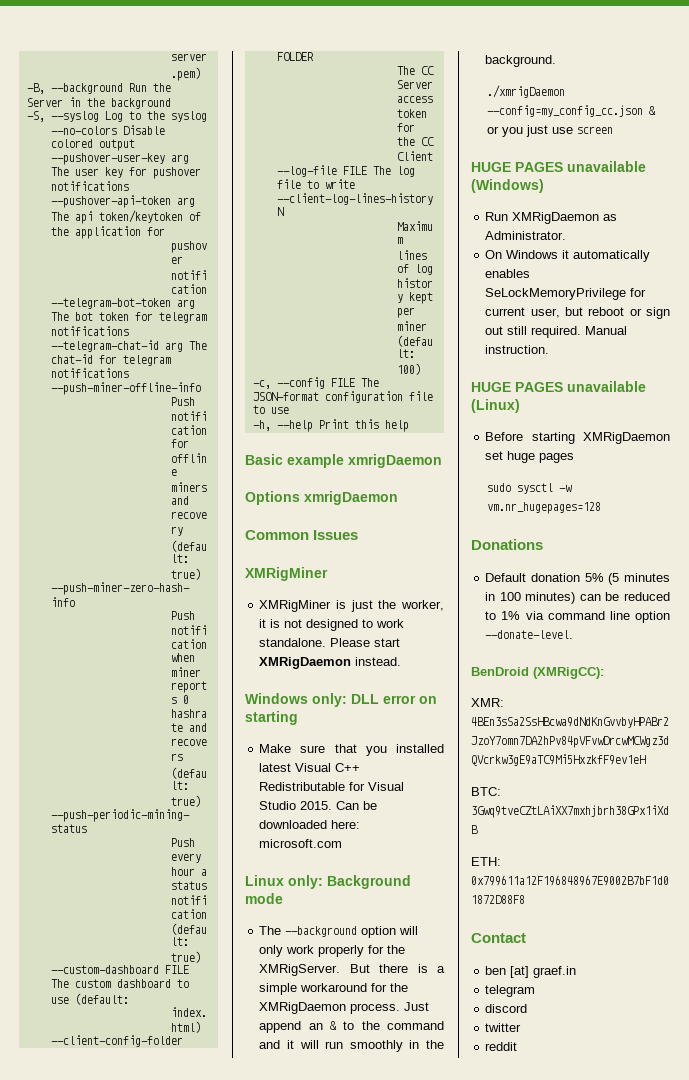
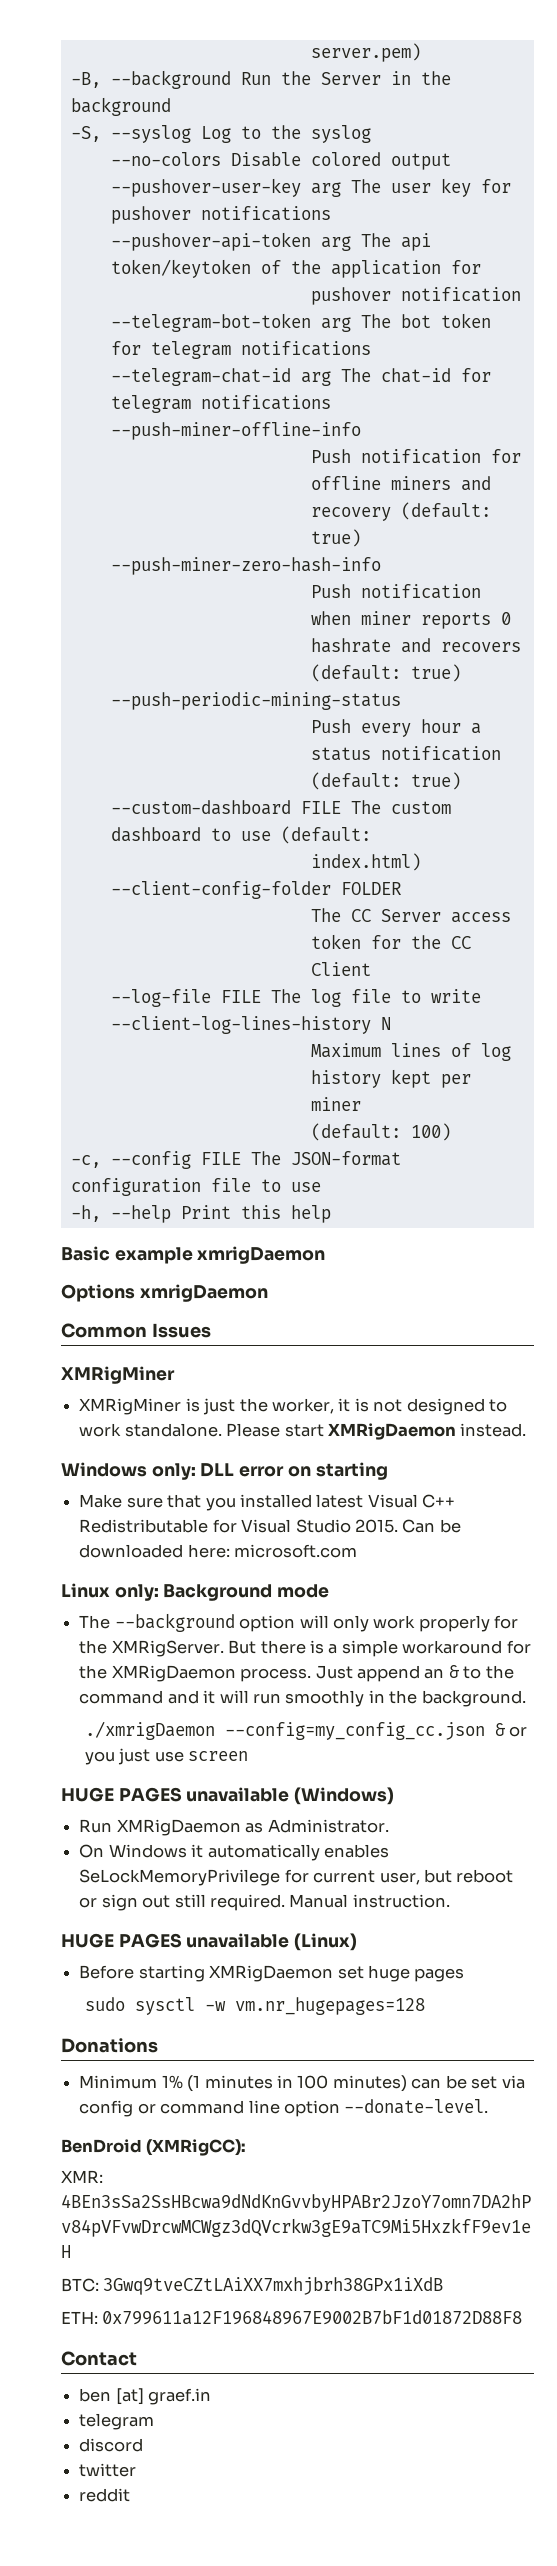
[485,573,620,585] Default donation 5% (5 -> [79,2075,201,2092] Minimum 1% (1
[624,592,670,601] [485,611,544,620] reduced to 1% via -> [471,2075,525,2089] [79,2100,156,2117] set via config or

